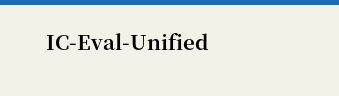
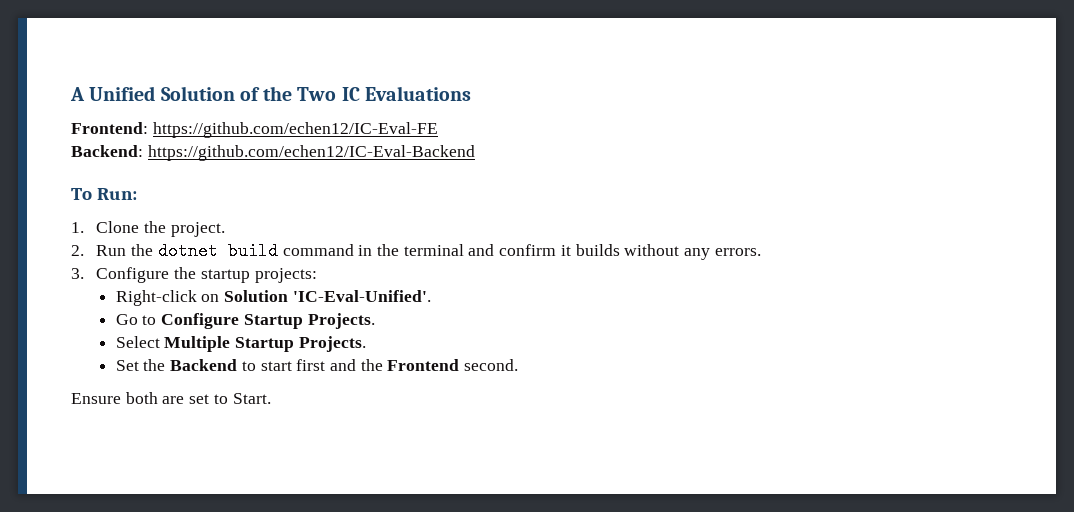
[46,33,208,50] IC-Eval-Unified -> [70,86,471,101] [71,122,438,138] [71,145,475,161] [71,188,137,200] [71,221,225,237] [71,242,761,260] [71,267,317,283] [115,290,431,306] [115,313,375,329] [115,336,366,352] [115,359,519,371] [71,392,271,404] A Unified Solution of the Two IC Evaluations // Frontend: https://github.com/echen12/IC-Eval-FE // Backend: https://github.com/echen12/IC-Eval-Backend // To Run: // 1. Clone the project. // 2. Run the dotnet build command in the terminal and confirm it builds without any errors. // 3. Configure the startup projects: // Right-click on Solution 'IC-Eval-Unified'. // Go to Configure Startup Projects. // Select Multiple Startup Projects. // Set the Backend to start first and the Frontend second. // Ensure both are set to Start.

